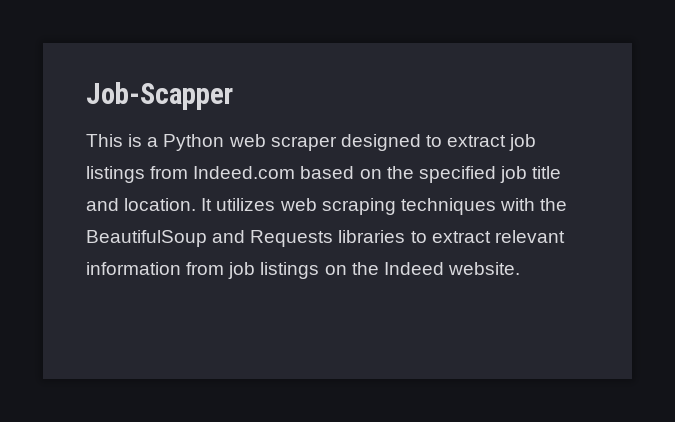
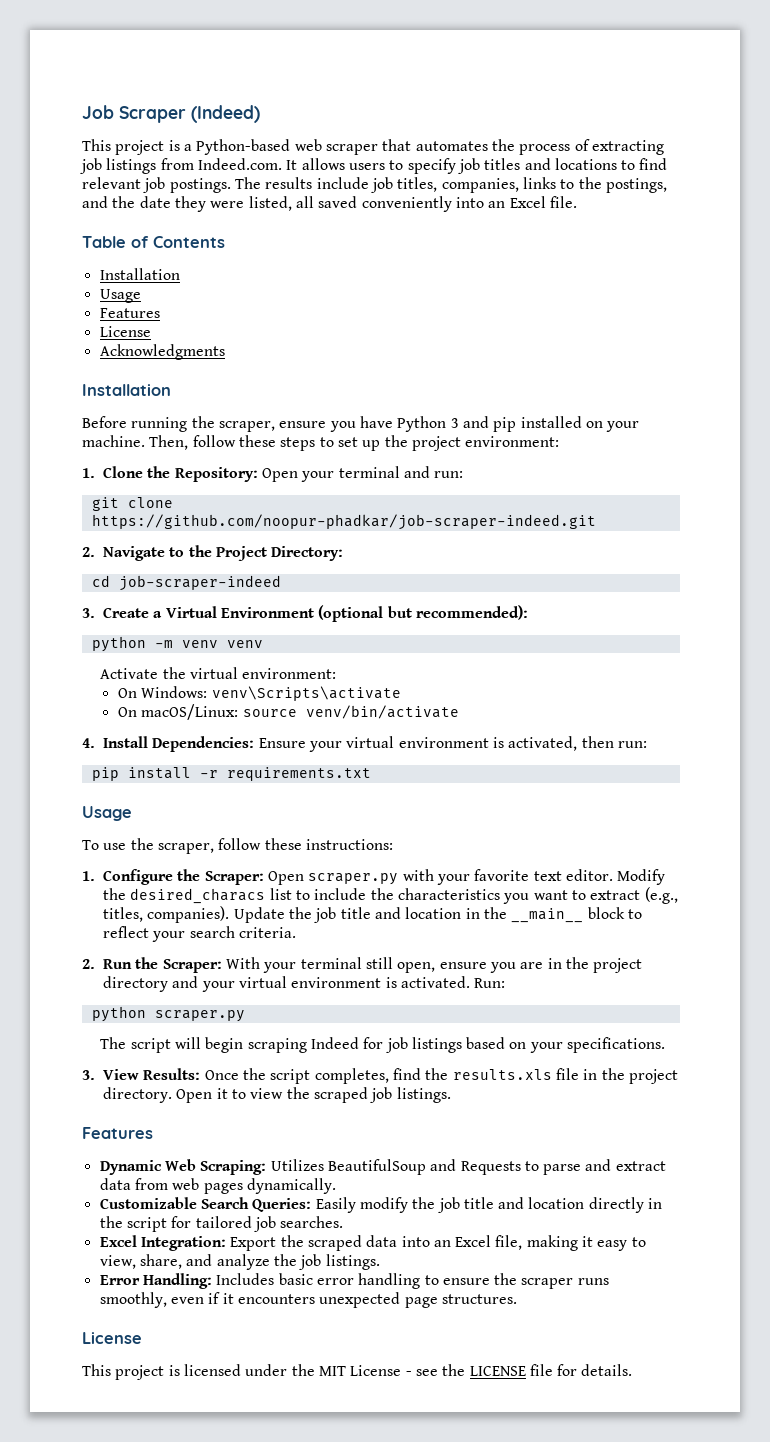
[86,82,233,110] [86,134,123,147] Job-Scapper // This -> [82,105,260,123] [82,139,165,155] Job Scraper (Indeed) // This project
[163,134,225,151] Python -> [196,139,291,155] Python-based
[340,134,537,151] [86,166,562,183] [86,198,568,215] [86,230,565,247] [86,262,520,279] designed to extract job listings from Indeed.com based on the specified job title and location. It utilizes web scraping techniques with the BeautifulSoup and Requests libraries to extract relevant information from job listings on the Indeed website. -> [382,139,664,155] [80,158,668,174] [82,177,667,193] [82,196,577,212] [82,236,225,248] [99,268,180,280] [99,289,141,303] [99,308,160,318] [99,326,151,337] [99,344,225,360] [82,384,171,396] [82,416,640,432] [82,435,560,451] [82,466,464,482] [91,497,173,511] [91,514,596,530] [82,545,344,561] [91,575,281,591] [82,605,528,622] [91,636,263,652] [100,667,337,679] [117,686,401,701] [117,704,459,720] [82,736,647,752] [91,767,371,781] [82,806,132,821] [82,838,393,854] [82,869,666,885] [103,887,678,904] [103,906,642,923] [103,926,296,942] [82,957,643,973] [103,976,506,992] [91,1006,245,1022] [100,1037,666,1053] [82,1068,678,1084] [103,1087,451,1103] [82,1127,153,1139] [99,1159,666,1175] [99,1178,336,1194] [99,1197,663,1213] [99,1216,344,1232] [99,1235,646,1251] [99,1254,380,1270] [99,1273,609,1289] [99,1292,517,1308] [82,1332,142,1344] [82,1364,633,1380] that automates the process of extracting job listings from Indeed.com. It allows users to specify job titles and locations to find relevant job postings. The results include job titles, companies, links to the postings, and the date they were listed, all saved conveniently into an Excel file. // Table of Contents // Installation // Usage // Features // License // Acknowledgments // Installation // Before running the scraper, ensure you have Python 3 and pip installed on your machine. Then, follow these steps to set up the project environment: // 1. Clone the Repository: Open your terminal and run: // git clone https://github.com/noopur-phadkar/job-scraper-indeed.git // 2. Navigate to the Project Directory: // cd job-scraper-indeed // 3. Create a Virtual Environment (optional but recommended): // python -m venv venv // Activate the virtual environment: // On Windows: venv\Scripts\activate // On macOS/Linux: source venv/bin/activate // 4. Install Dependencies: Ensure your virtual environment is activated, then run: // pip install -r requirements.txt // Usage // To use the scraper, follow these instructions: // 1. Configure the Scraper: Open scraper.py with your favorite text editor. Modify the desired_characs list to include the characteristics you want to extract (e.g., titles, companies). Update the job title and location in the __main__ block to reflect your search criteria. // 2. Run the Scraper: With your terminal still open, ensure you are in the project directory and your virtual environment is activated. Run: // python scraper.py // The script will begin scraping Indeed for job listings based on your specifications. // 3. View Results: Once the script completes, find the results.xls file in the project directory. Open it to view the scraped job listings. // Features // Dynamic Web Scraping: Utilizes BeautifulSoup and Requests to parse and extract data from web pages dynamically. // Customizable Search Queries: Easily modify the job title and location directly in the script for tailored job searches. // Excel Integration: Export the scraped data into an Excel file, making it easy to view, share, and analyze the job listings. // Error Handling: Includes basic error handling to ensure the scraper runs smoothly, even if it encounters unexpected page structures. // License // This project is licensed under the MIT License - see the LICENSE file for details.

